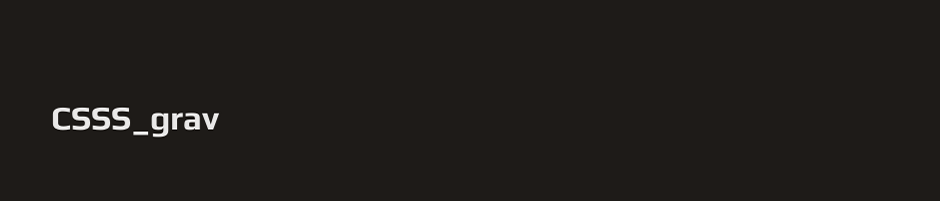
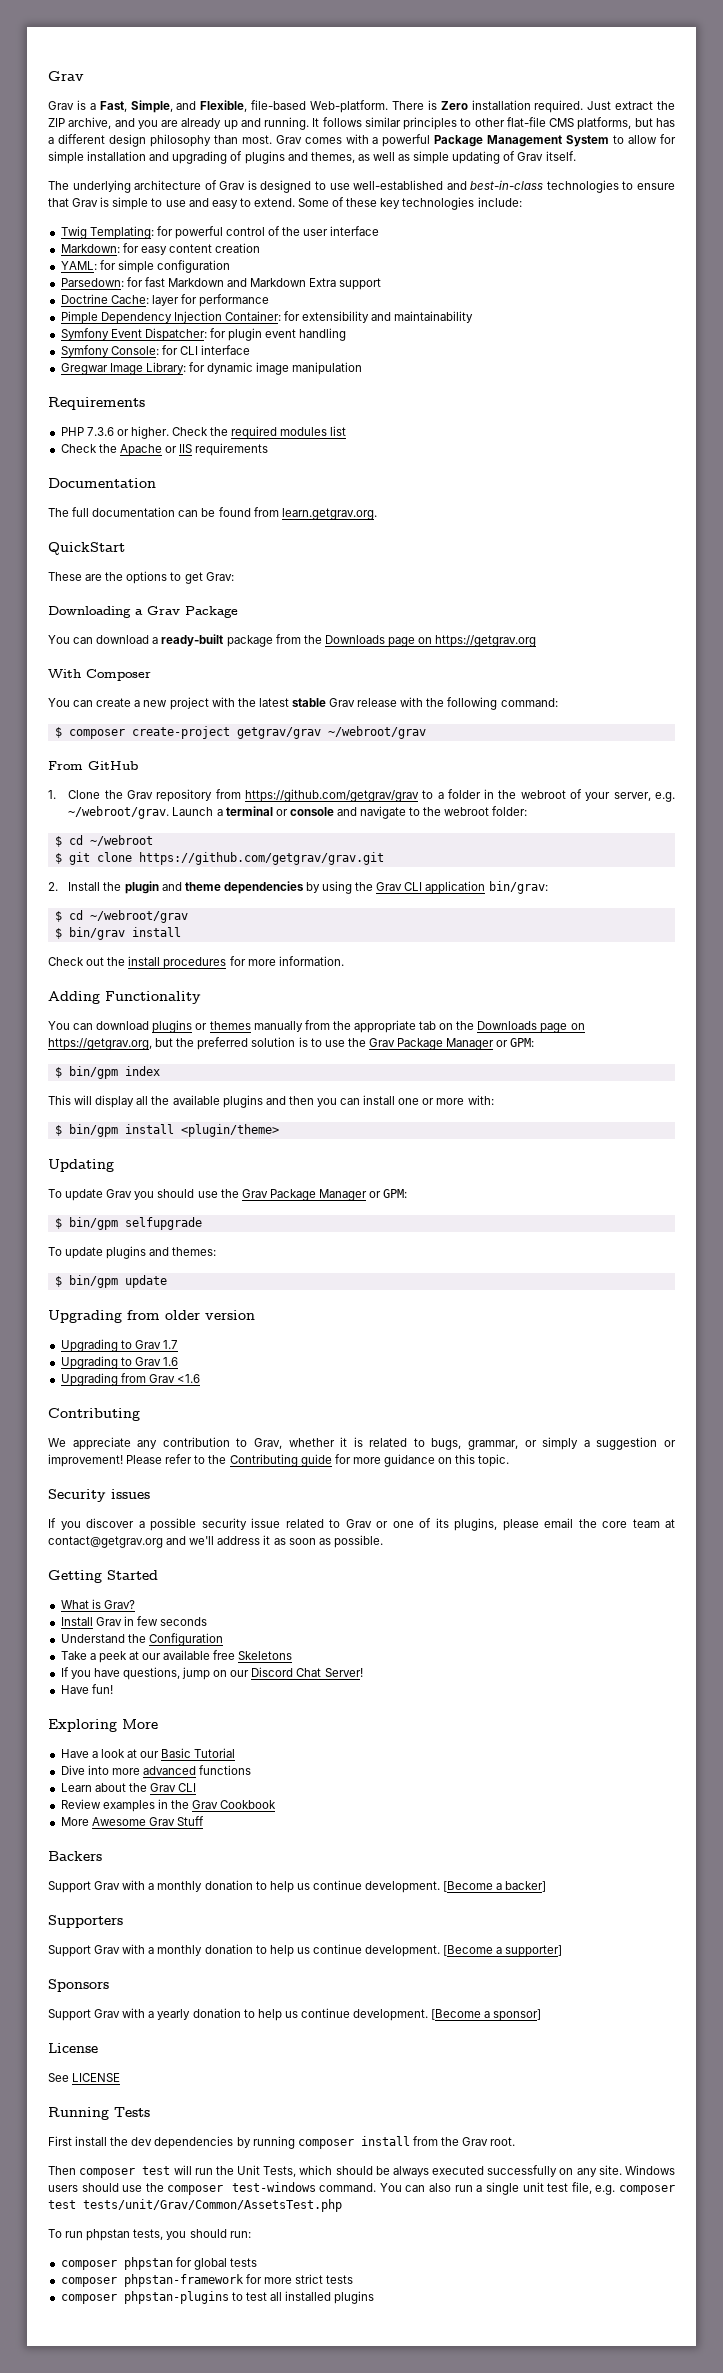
[51,106,221,138] CSSS_grav -> [48,71,84,81] [48,100,675,113] [48,117,675,130] [48,134,676,147] [48,151,576,164] [48,180,675,193] [48,197,522,210] [60,226,380,239] [60,243,261,255] [60,260,230,273] [60,277,382,290] [60,294,270,307] [60,311,474,324] [60,328,347,341] [60,345,251,357] [60,362,363,375] [48,397,145,410] [60,426,347,439] [60,443,269,456] [48,478,156,488] [48,507,377,520] [48,542,125,555] [48,571,234,584] [48,606,238,618] [48,634,537,647] [48,669,151,681] [48,697,558,710] [54,726,426,739] [48,761,138,770] [48,789,676,802] [68,806,528,819] [54,835,153,847] [54,852,384,865] [48,881,548,894] [54,910,188,923] [54,927,181,940] [48,956,344,969] [48,991,201,1004] [48,1020,585,1033] [48,1037,535,1050] [54,1066,160,1079] [48,1095,494,1108] [54,1124,279,1137] [48,1159,114,1172] [48,1189,408,1201] [54,1217,202,1230] [48,1246,217,1259] [54,1275,167,1288] [48,1310,255,1323] [60,1339,178,1352] [60,1356,178,1369] [60,1373,200,1386] [48,1408,140,1421] [48,1437,676,1450] [48,1454,510,1467] [48,1489,150,1502] [48,1518,675,1531] [48,1535,383,1548] [48,1570,158,1583] [60,1599,135,1609] [60,1616,208,1626] [60,1633,223,1646] [60,1650,293,1663] [60,1667,363,1680] [60,1684,113,1694] [48,1719,158,1732] [60,1748,236,1758] [60,1765,252,1775] [60,1783,197,1792] [60,1799,277,1812] [60,1816,204,1826] [48,1851,102,1861] [48,1880,547,1893] [48,1915,123,1928] [48,1944,563,1957] [48,1979,109,1992] [48,2008,542,2021] [48,2043,98,2053] [48,2073,121,2082] [48,2107,150,2120] [48,2136,516,2149] [48,2165,675,2178] [48,2182,676,2195] [48,2199,342,2212] [48,2229,251,2241] [60,2257,257,2270] [60,2274,354,2287] [60,2291,375,2304] Grav // Grav is a Fast, Simple, and Flexible, file-based Web-platform. There is Zero installation required. Just extract the ZIP archive, and you are already up and running. It follows similar principles to other flat-file CMS platforms, but has a different design philosophy than most. Grav comes with a powerful Package Management System to allow for simple installation and upgrading of plugins and themes, as well as simple updating of Grav itself. // The underlying architecture of Grav is designed to use well-established and best-in-class technologies to ensure that Grav is simple to use and easy to extend. Some of these key technologies include: // Twig Templating: for powerful control of the user interface // Markdown: for easy content creation // YAML: for simple configuration // Parsedown: for fast Markdown and Markdown Extra support // Doctrine Cache: layer for performance // Pimple Dependency Injection Container: for extensibility and maintainability // Symfony Event Dispatcher: for plugin event handling // Symfony Console: for CLI interface // Gregwar Image Library: for dynamic image manipulation // Requirements // PHP 7.3.6 or higher. Check the required modules list // Check the Apache or IIS requirements // Documentation // The full documentation can be found from learn.getgrav.org. // QuickStart // These are the options to get Grav: // Downloading a Grav Package // You can download a ready-built package from the Downloads page on https://getgrav.org // With Composer // You can create a new project with the latest stable Grav release with the following command: // $ composer create-project getgrav/grav ~/webroot/grav // From GitHub // 1. Clone the Grav repository from https://github.com/getgrav/grav to a folder in the webroot of your server, e.g. ~/webroot/grav. Launch a terminal or console and navigate to the webroot folder: // $ cd ~/webroot // $ git clone https://github.com/getgrav/grav.git // 2. Install the plugin and theme dependencies by using the Grav CLI application bin/grav: // $ cd ~/webroot/grav // $ bin/grav install // Check out the install procedures for more information. // Adding Functionality // You can download plugins or themes manually from the appropriate tab on the Downloads page on https://getgrav.org, but the preferred solution is to use the Grav Package Manager or GPM: // $ bin/gpm index // This will display all the available plugins and then you can install one or more with: // $ bin/gpm install <plugin/theme> // Updating // To update Grav you should use the Grav Package Manager or GPM: // $ bin/gpm selfupgrade // To update plugins and themes: // $ bin/gpm update // Upgrading from older version // Upgrading to Grav 1.7 // Upgrading to Grav 1.6 // Upgrading from Grav <1.6 // Contributing // We appreciate any contribution to Grav, whether it is related to bugs, grammar, or simply a suggestion or improvement! Please refer to the Contributing guide for more guidance on this topic. // Security issues // If you discover a possible security issue related to Grav or one of its plugins, please email the core team at contact@getgrav.org and we'll address it as soon as possible. // Getting Started // What is Grav? // Install Grav in few seconds // Understand the Configuration // Take a peek at our available free Skeletons // If you have questions, jump on our Discord Chat Server! // Have fun! // Exploring More // Have a look at our Basic Tutorial // Dive into more advanced functions // Learn about the Grav CLI // Review examples in the Grav Cookbook // More Awesome Grav Stuff // Backers // Support Grav with a monthly donation to help us continue development. [Become a backer] // Supporters // Support Grav with a monthly donation to help us continue development. [Become a supporter] // Sponsors // Support Grav with a yearly donation to help us continue development. [Become a sponsor] // License // See LICENSE // Running Tests // First install the dev dependencies by running composer install from the Grav root. // Then composer test will run the Unit Tests, which should be always executed successfully on any site. Windows users should use the composer test-windows command. You can also run a single unit test file, e.g. composer test tests/unit/Grav/Common/AssetsTest.php // To run phpstan tests, you should run: // composer phpstan for global tests // composer phpstan-framework for more strict tests // composer phpstan-plugins to test all installed plugins

